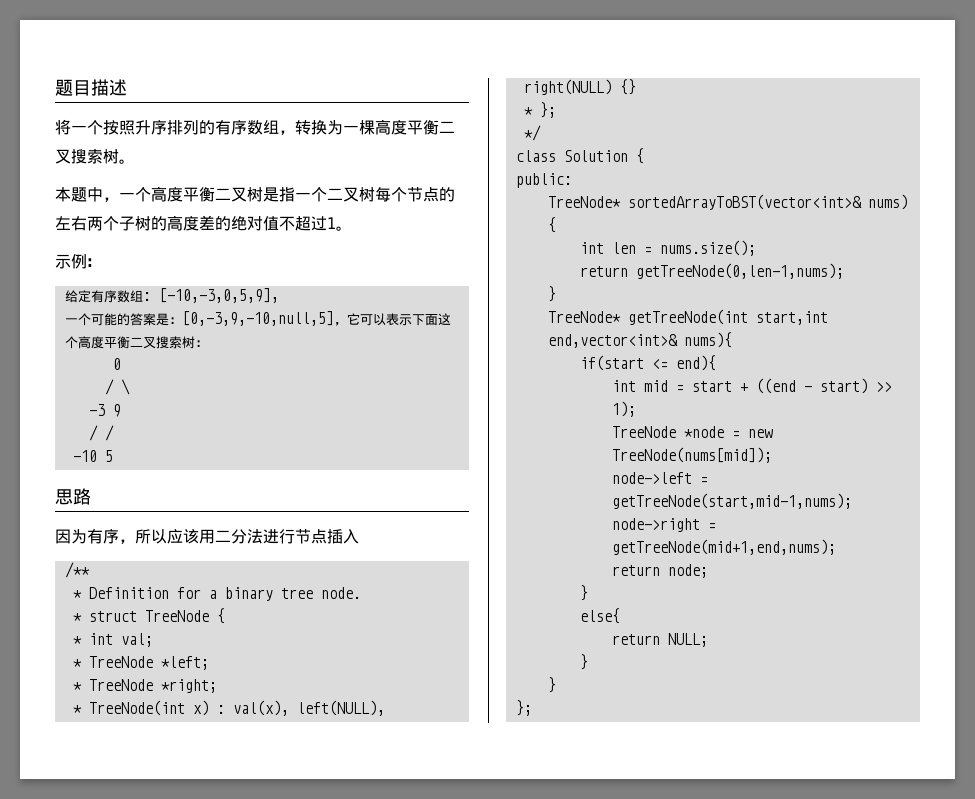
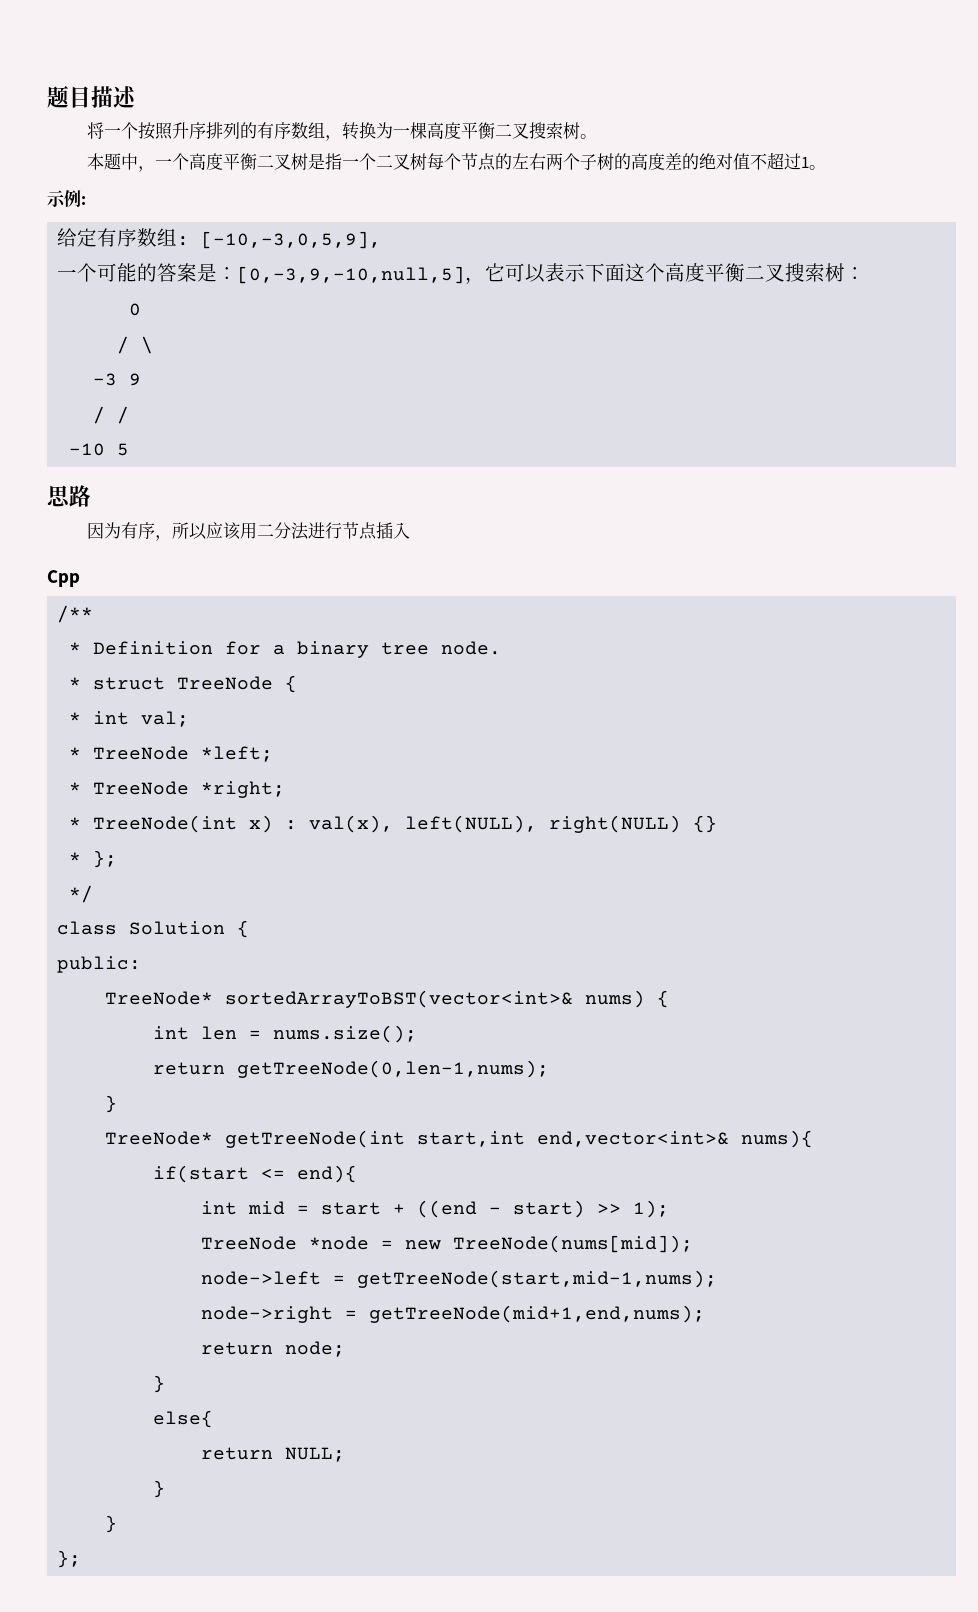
(359, 536) none -> [47,570,80,587] // Cpp

